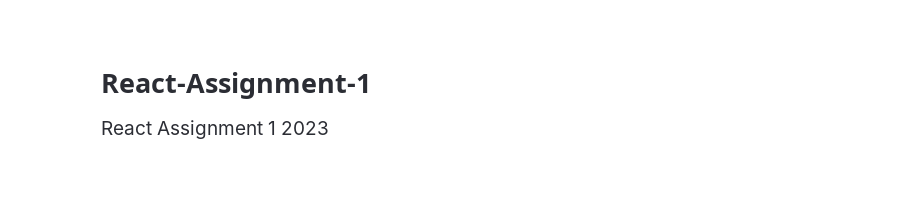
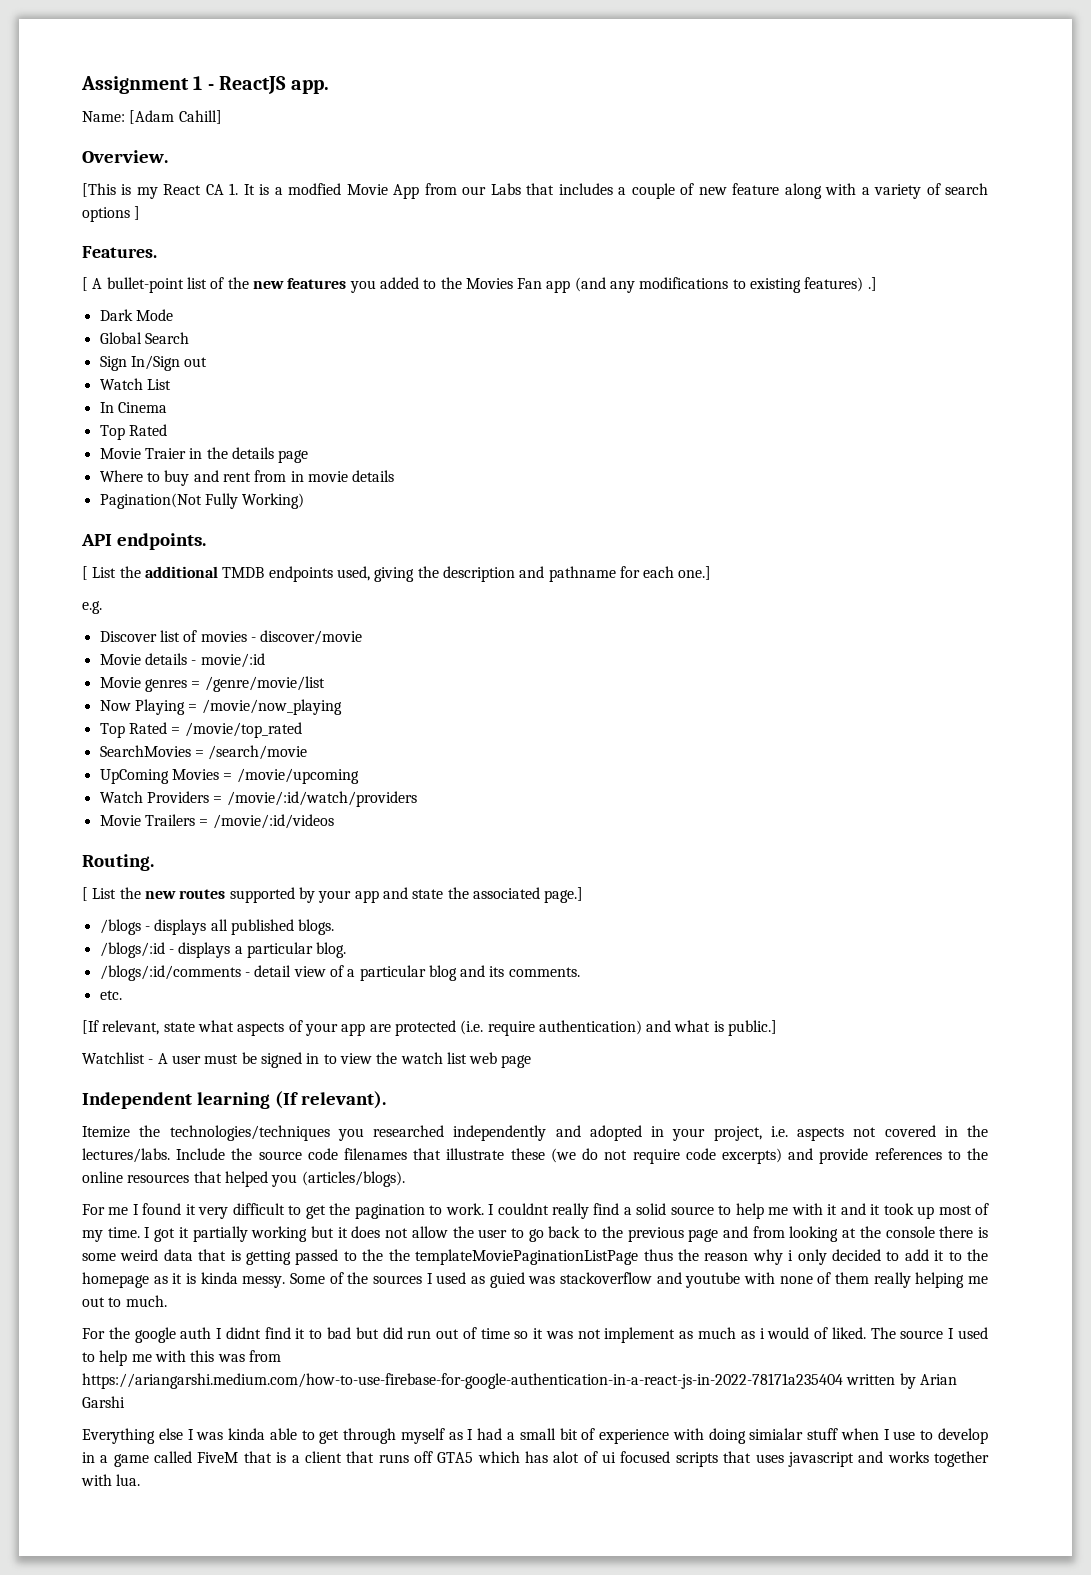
[101,72,371,99] [101,120,330,139] React-Assignment-1 // React Assignment 1 2023 -> [81,76,329,94] [82,110,222,124] [82,150,168,163] [82,183,989,199] [82,206,141,222] [82,246,157,258] [82,277,877,293] [99,309,173,321] [99,332,189,344] [99,355,208,371] [99,378,171,390] [99,402,167,413] [99,424,167,440] [99,447,309,463] [99,470,395,486] [99,493,305,509] [81,533,206,550] [82,566,712,582] [82,601,102,614] [99,630,363,645] [99,653,265,668] [99,676,325,692] [99,699,342,715] [99,722,302,738] [99,745,308,760] [99,768,359,784] [99,791,417,807] [99,814,334,829] [82,854,154,871] [82,887,584,903] [99,919,335,935] [99,942,347,958] [99,965,580,981] [99,990,122,1000] [82,1020,778,1036] [82,1052,532,1068] [82,1091,386,1109] [82,1125,988,1141] [82,1148,989,1164] [82,1171,405,1187] [82,1203,990,1219] [82,1226,988,1242] [82,1249,988,1265] [82,1272,988,1288] [82,1295,167,1307] [82,1327,988,1343] [82,1350,281,1366] [82,1373,957,1389] [82,1396,125,1408] [82,1428,988,1444] [82,1451,990,1467] [81,1474,141,1486] Assignment 1 - ReactJS app. // Name: [Adam Cahill] // Overview. // [This is my React CA 1. It is a modfied Movie App from our Labs that includes a couple of new feature along with a variety of search options ] // Features. // [ A bullet-point list of the new features you added to the Movies Fan app (and any modifications to existing features) .] // Dark Mode // Global Search // Sign In/Sign out // Watch List // In Cinema // Top Rated // Movie Traier in the details page // Where to buy and rent from in movie details // Pagination(Not Fully Working) // API endpoints. // [ List the additional TMDB endpoints used, giving the description and pathname for each one.] // e.g. // Discover list of movies - discover/movie // Movie details - movie/:id // Movie genres = /genre/movie/list // Now Playing = /movie/now_playing // Top Rated = /movie/top_rated // SearchMovies = /search/movie // UpComing Movies = /movie/upcoming // Watch Providers = /movie/:id/watch/providers // Movie Trailers = /movie/:id/videos // Routing. // [ List the new routes supported by your app and state the associated page.] // /blogs - displays all published blogs. // /blogs/:id - displays a particular blog. // /blogs/:id/comments - detail view of a particular blog and its comments. // etc. // [If relevant, state what aspects of your app are protected (i.e. require authentication) and what is public.] // Watchlist - A user must be signed in to view the watch list web page // Independent learning (If relevant). // Itemize the technologies/techniques you researched independently and adopted in your project, i.e. aspects not covered in the lectures/labs. Include the source code filenames that illustrate these (we do not require code excerpts) and provide references to the online resources that helped you (articles/blogs). // For me I found it very difficult to get the pagination to work. I couldnt really find a solid source to help me with it and it took up most of my time. I got it partially working but it does not allow the user to go back to the previous page and from looking at the console there is some weird data that is getting passed to the the templateMoviePaginationListPage thus the reason why i only decided to add it to the homepage as it is kinda messy. Some of the sources I used as guied was stackoverflow and youtube with none of them really helping me out to much. // For the google auth I didnt find it to bad but did run out of time so it was not implement as much as i would of liked. The source I used to help me with this was from https://ariangarshi.medium.com/how-to-use-firebase-for-google-authentication-in-a-react-js-in-2022-78171a235404 written by Arian Garshi // Everything else I was kinda able to get through myself as I had a small bit of experience with doing simialar stuff when I use to develop in a game called FiveM that is a client that runs off GTA5 which has alot of ui focused scripts that uses javascript and works together with lua.

